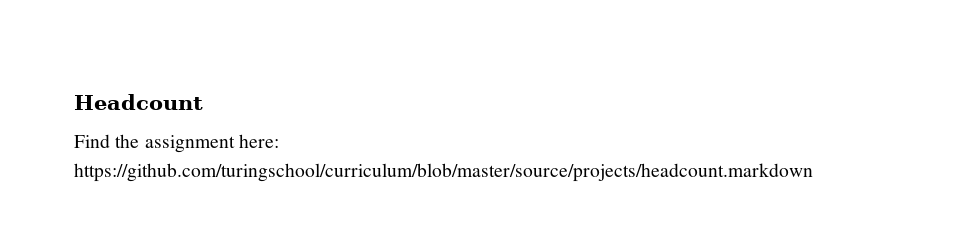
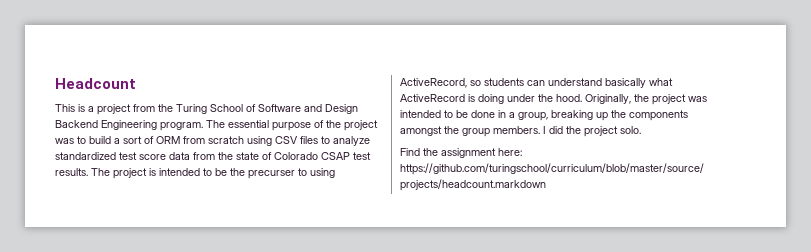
(203, 102) none -> [55,104,358,115] [55,120,378,131] [55,136,370,146] [55,152,371,160] [55,168,335,179] [400,78,673,88] [400,94,707,105] [400,110,688,121] [400,126,641,137] // This is a project from the Turing School of Software and Design Backend Engineering program. The essential purpose of the project was to build a sort of ORM from scratch using CSV files to analyze standardized test score data from the state of Colorado CSAP test results. The project is intended to be the precurser to using ActiveRecord, so students can understand basically what ActiveRecord is doing under the hood. Originally, the project was intended to be done in a group, breaking up the components amongst the group members. I did the project solo.

